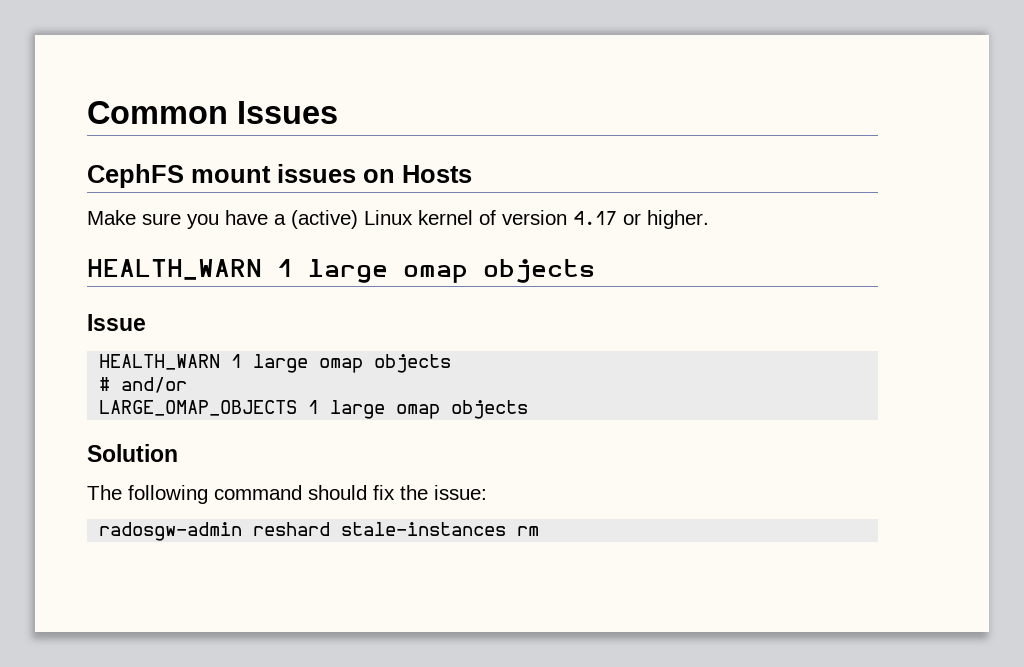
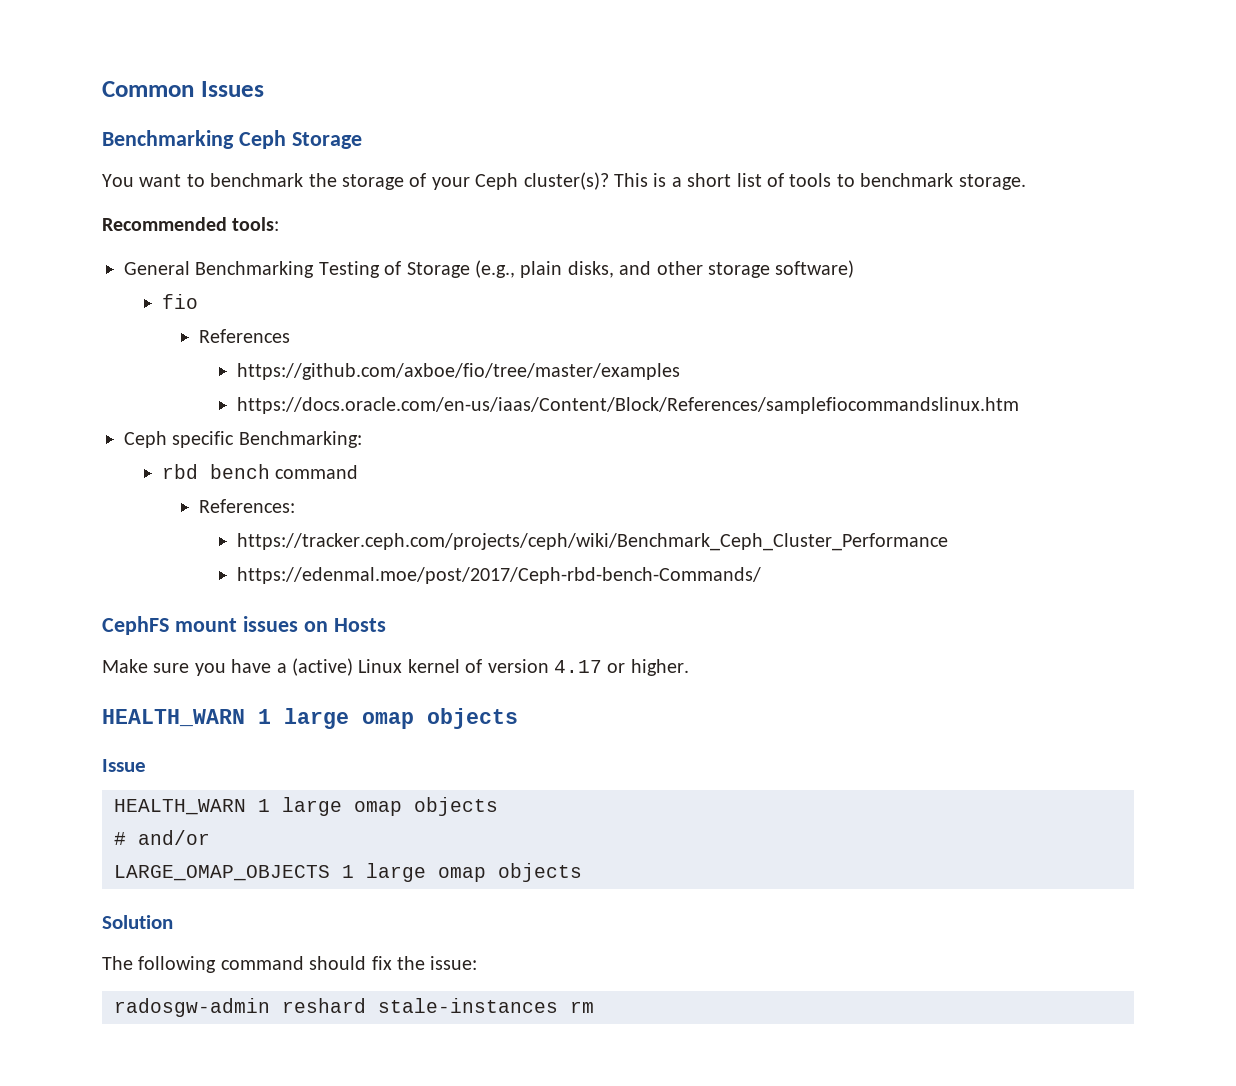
(338, 112) none -> [102,130,362,149] [102,172,1026,190] [102,217,280,231] [124,260,855,278] [161,294,198,309] [199,329,291,343] [237,363,681,380] [237,397,1020,414] [124,431,362,448] [161,464,359,479] [199,499,296,513] [237,533,949,551] [237,567,762,584] // Benchmarking Ceph Storage // You want to benchmark the storage of your Ceph cluster(s)? This is a short list of tools to benchmark storage. // Recommended tools: // General Benchmarking Testing of Storage (e.g., plain disks, and other storage software) // fio // References // https://github.com/axboe/fio/tree/master/examples // https://docs.oracle.com/en-us/iaas/Content/Block/References/samplefiocommandslinux.htm // Ceph specific Benchmarking: // rbd bench command // References: // https://tracker.ceph.com/projects/ceph/wiki/Benchmark_Ceph_Cluster_Performance // https://edenmal.moe/post/2017/Ceph-rbd-bench-Commands/

